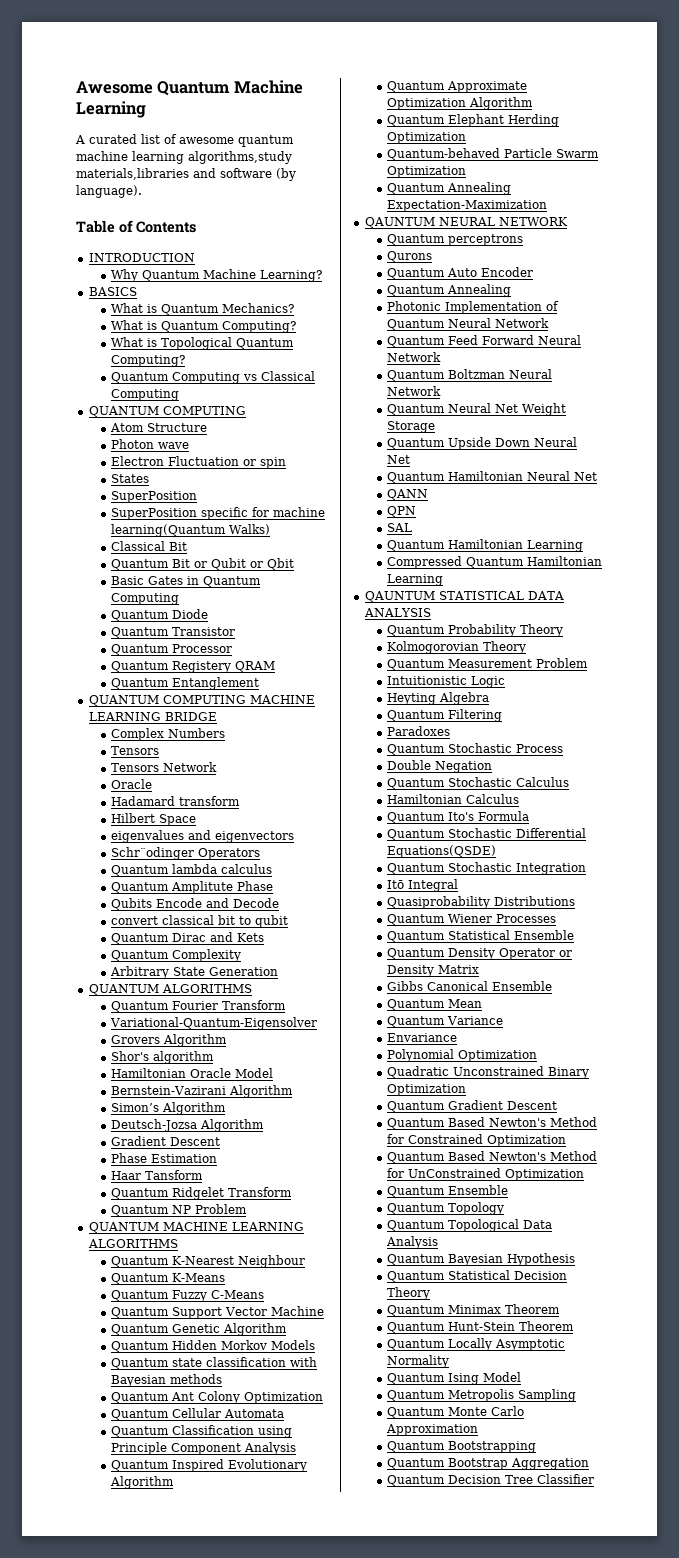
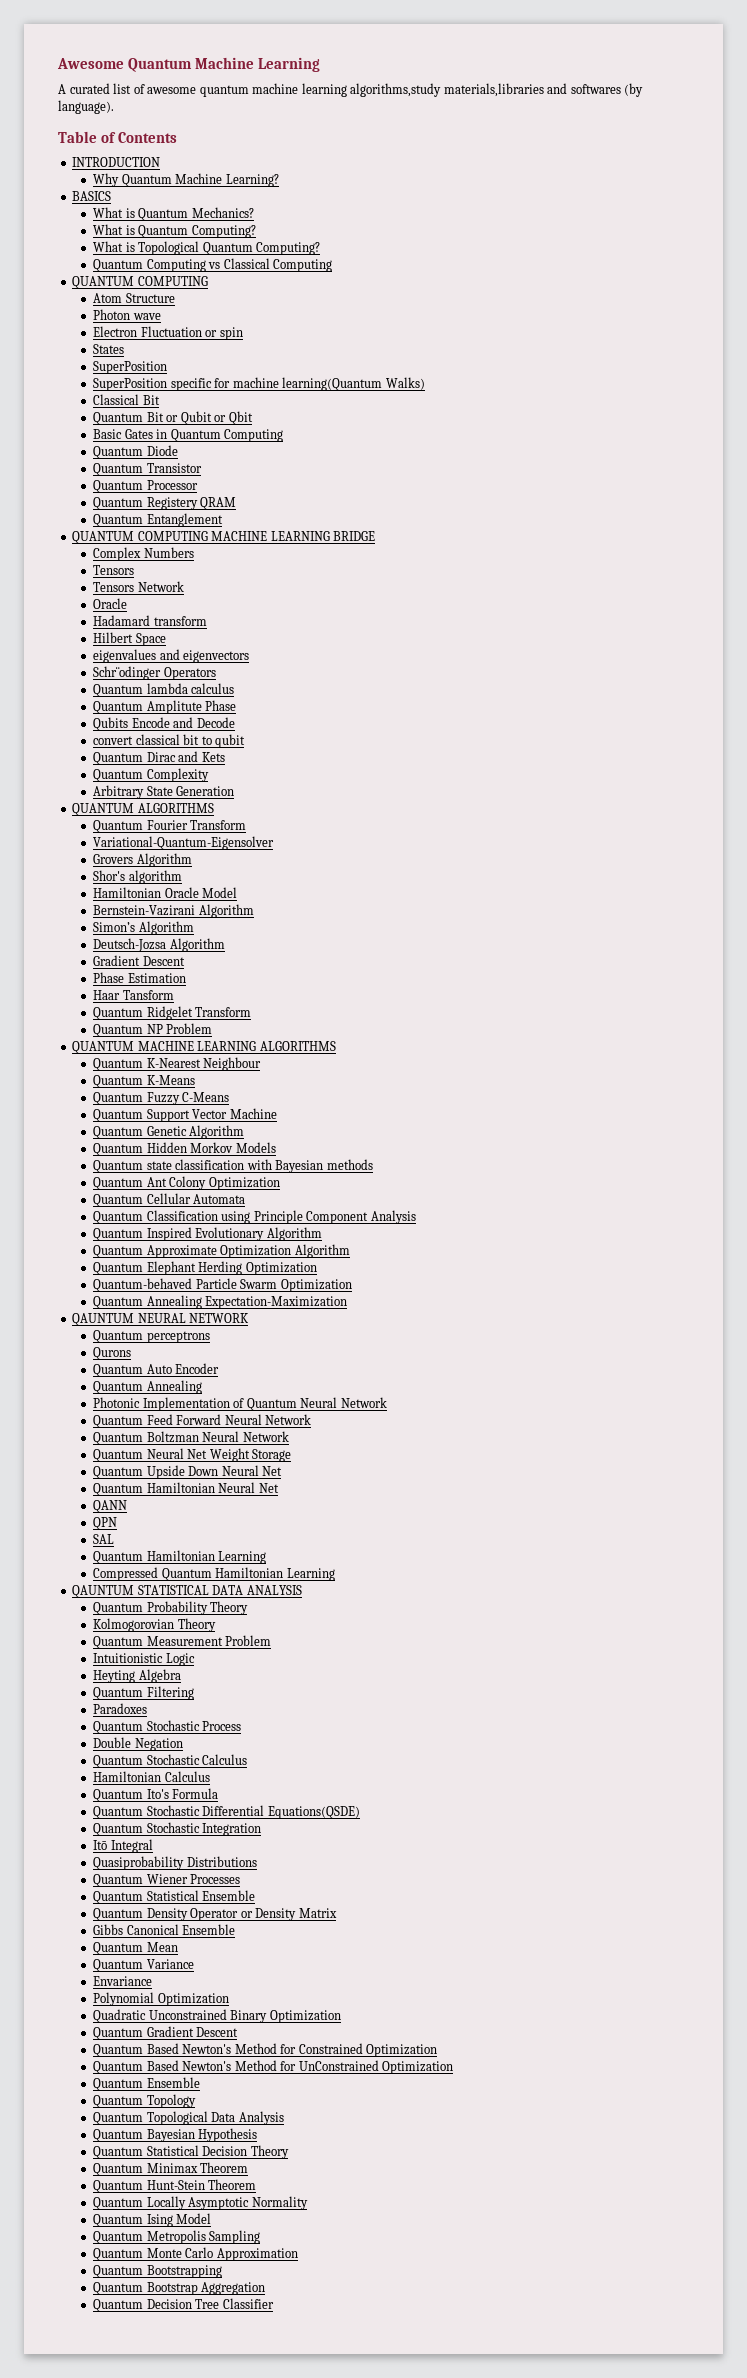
[220,168,272,178] software -> [570,84,621,94] softwares

